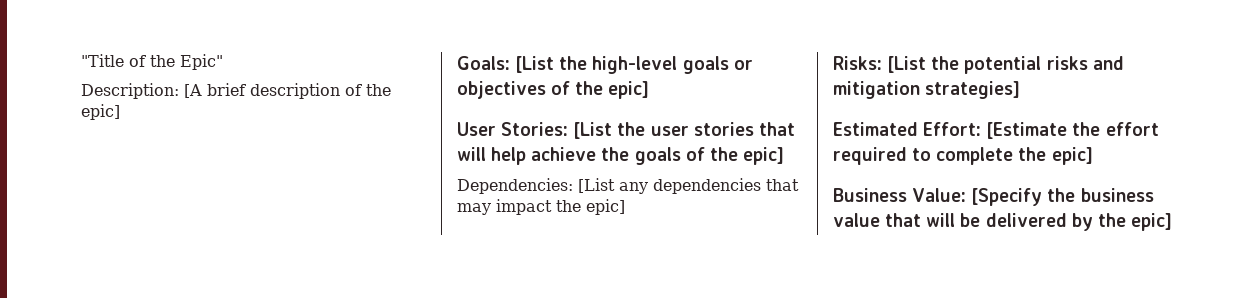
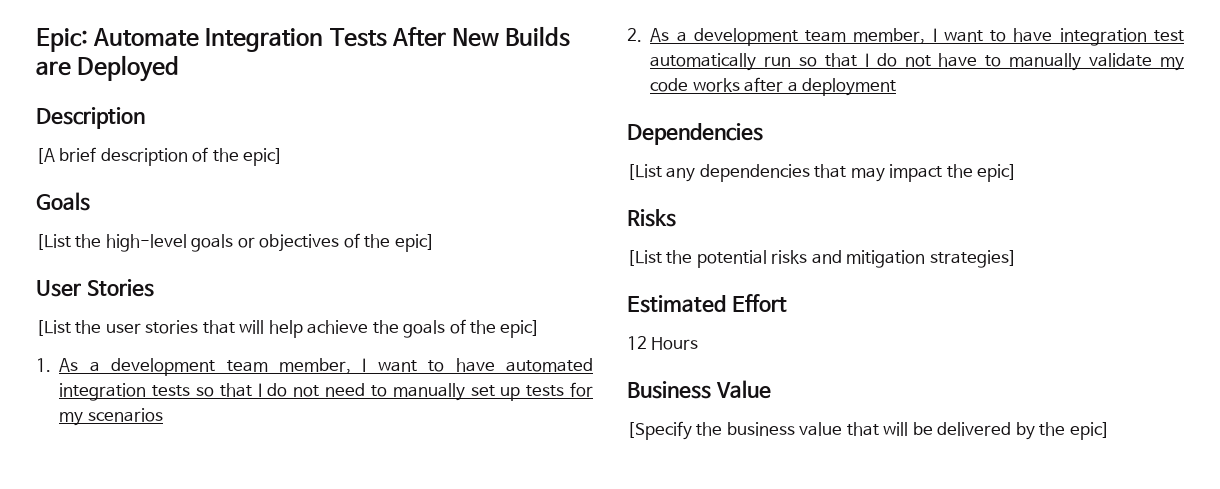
[81,54,223,70] [81,83,179,99] "Title of the Epic" // Description: -> [36,26,571,52] [36,55,180,82] [36,107,145,129] Epic: Automate Integration Tests After New Builds are Deployed // Description //
[457,56,510,70] Goals: -> [36,192,90,211] Goals //
[501,122,569,136] Stories: -> [86,279,154,297] Stories //
[457,178,573,194] Dependencies: -> [36,358,593,376] [59,382,593,401] [59,408,163,426] [627,28,1184,46] [650,53,1184,71] [650,77,897,96] [627,123,763,145] 1. As a development team member, I want to have automated integration tests so that I do not need to manually set up tests for my scenarios // 2. As a development team member, I want to have integration test automatically run so that I do not have to manually validate my code works after a deployment // Dependencies //
[833,56,882,70] Risks: -> [627,209,676,227] Risks //
[923,122,1159,139] [833,147,1093,165] Effort: [Estimate the effort required to complete the epic] -> [731,294,787,312] [627,336,699,350] Effort // 12 Hours
[912,188,967,202] Value: -> [715,380,771,399] Value //

